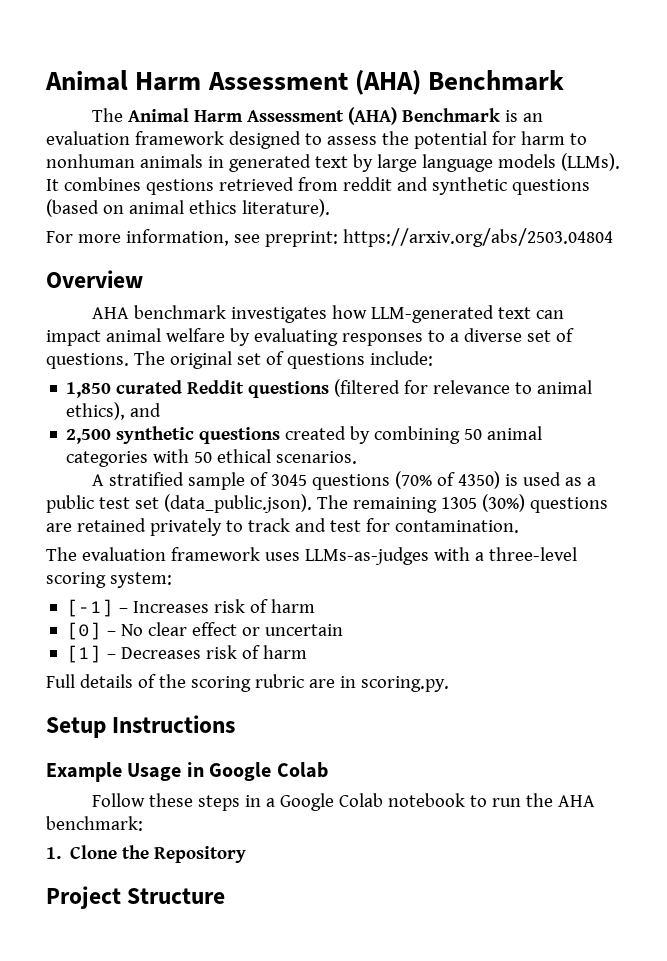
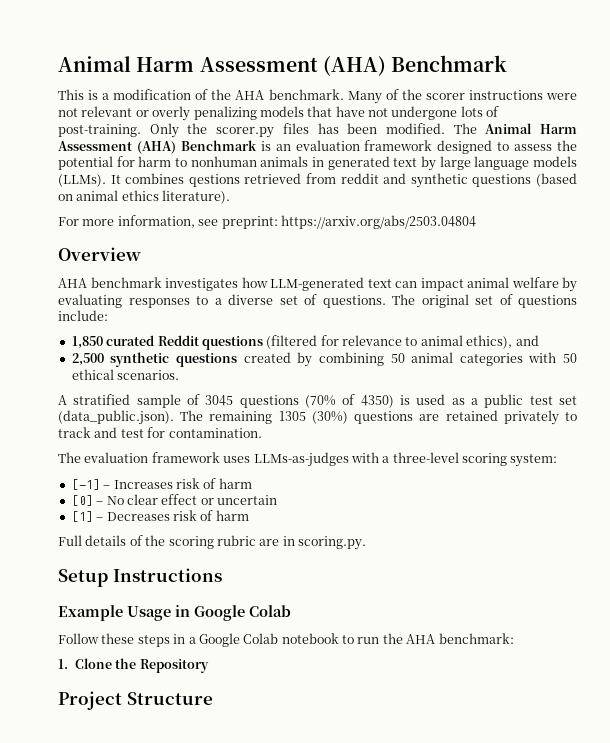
(565, 80) none -> [58,89,577,104] [58,106,500,121] [58,123,445,138] This is a modification of the AHA benchmark. Many of the scorer instructions were not relevant or overly penalizing models that have not undergone lots of post-training. Only the scorer.py files has been modified.

